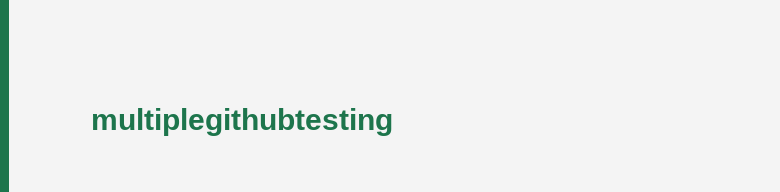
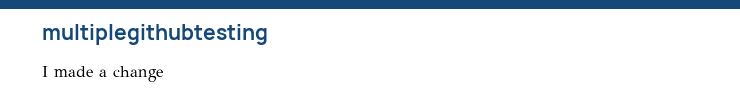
(393, 122) none -> [42,66,163,82] // I made a change

